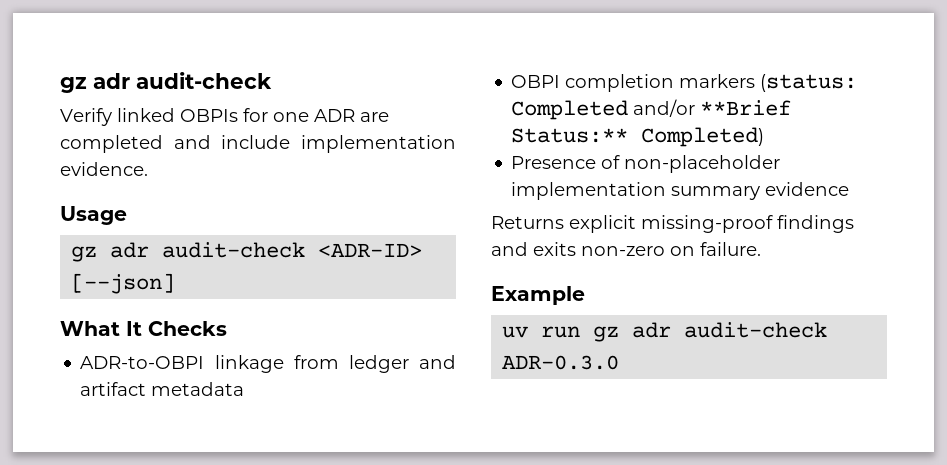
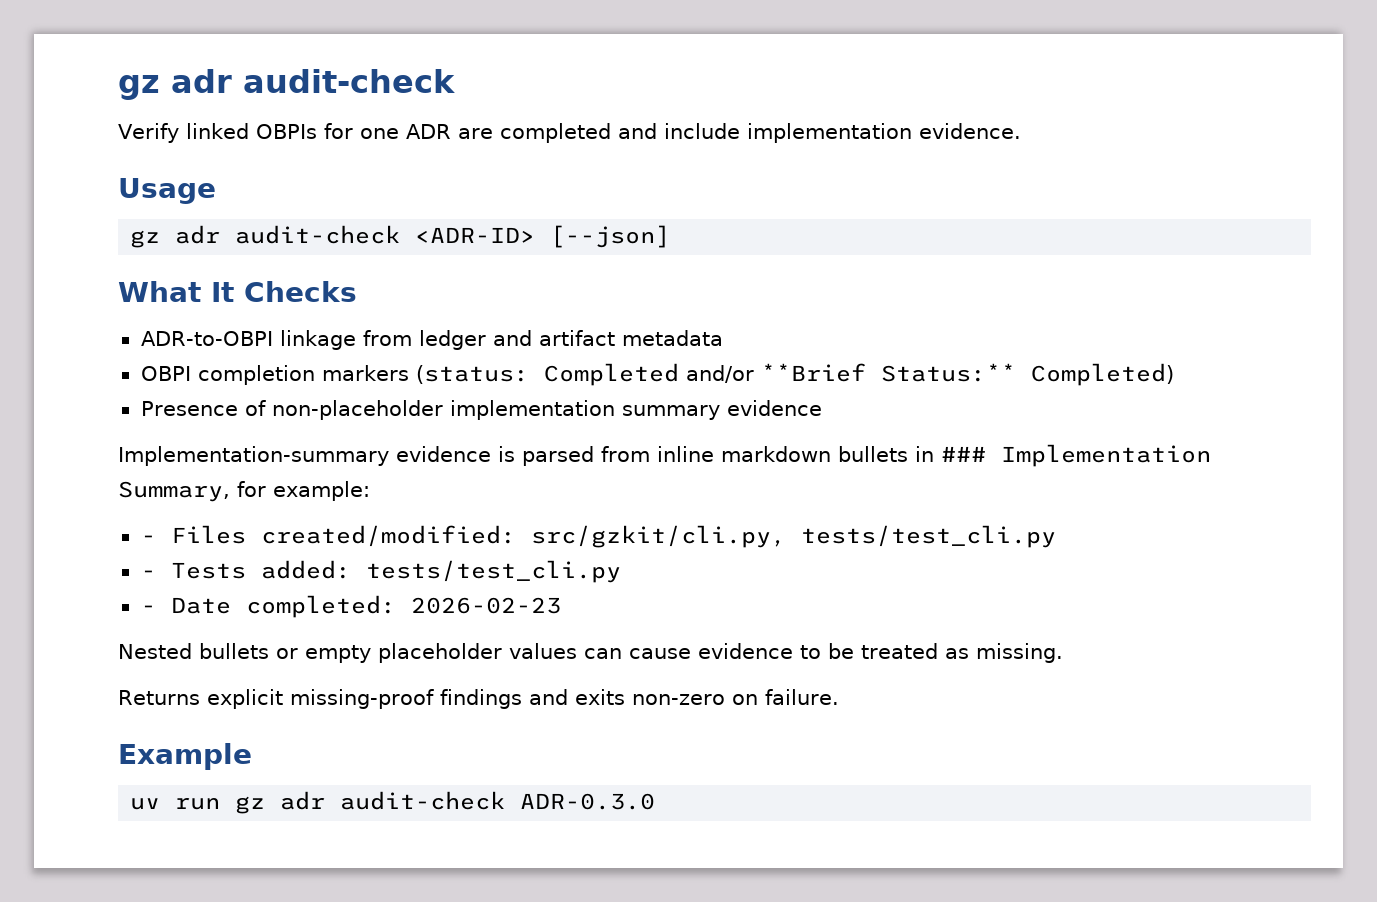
(850, 189) none -> [118,444,1211,467] [118,481,370,502] [140,525,1056,548] [140,560,621,583] [140,595,561,618] [118,643,1063,663] // Implementation-summary evidence is parsed from inline markdown bullets in ### Implementation Summary, for example: // - Files created/modified: src/gzkit/cli.py, tests/test_cli.py // - Tests added: tests/test_cli.py // - Date completed: 2026-02-23 // Nested bullets or empty placeholder values can cause evidence to be treated as missing.

